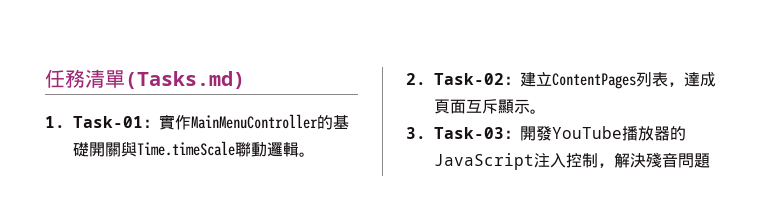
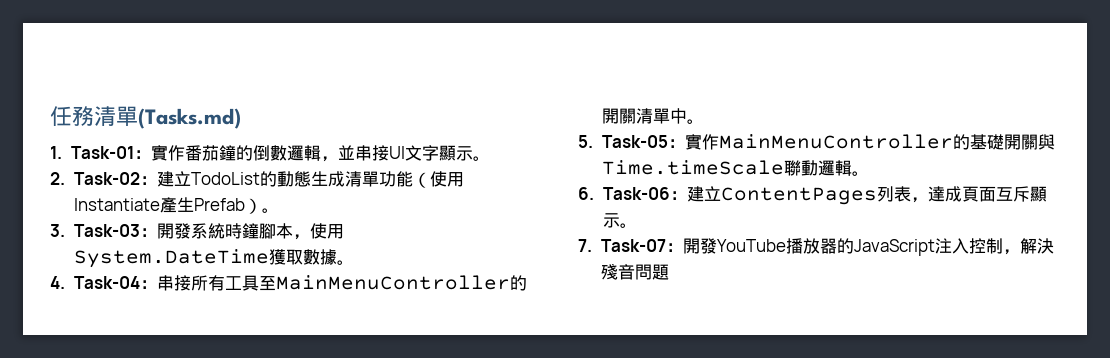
(191, 122) none -> [184,145,490,162] [50,171,464,188] [73,197,279,214] [50,223,344,240] [73,249,354,268] [50,275,527,291] [601,108,704,124] [578,134,719,150] 番茄鐘的倒數邏輯，並串接UI文字顯示。 // 2. Task-02：建立TodoList的動態生成清單功能（使用Instantiate產生Prefab）。 // 3. Task-03：開發系統時鐘腳本，使用System.DateTime獲取數據。 // 4. Task-04：串接所有工具至MainMenuController的開關清單中。 // 5. Task-05：實作
[406,73,504,85] 2. Task-02 -> [578,187,670,200] 6. Task-06
[406,127,504,139] 3. Task-03 -> [578,239,666,252] 7. Task-07

